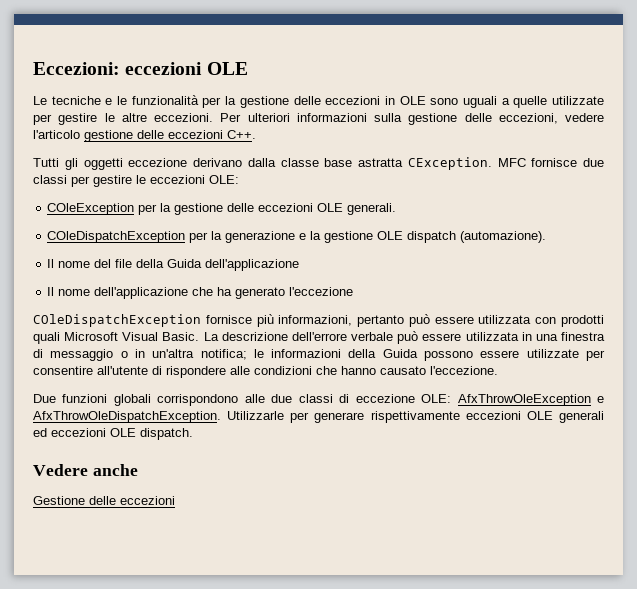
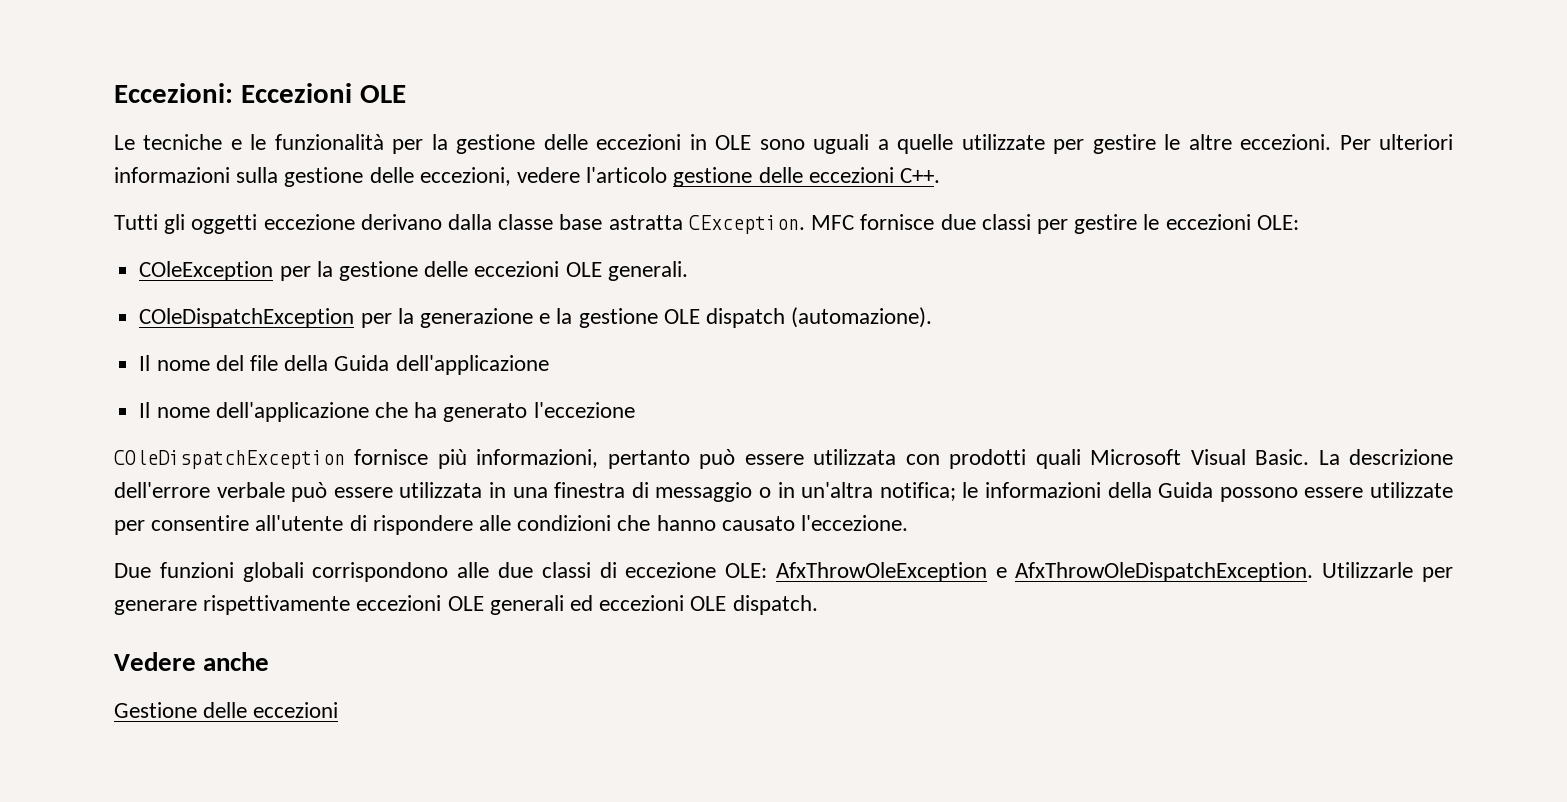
[125,62,203,75] eccezioni -> [240,83,352,103] Eccezioni

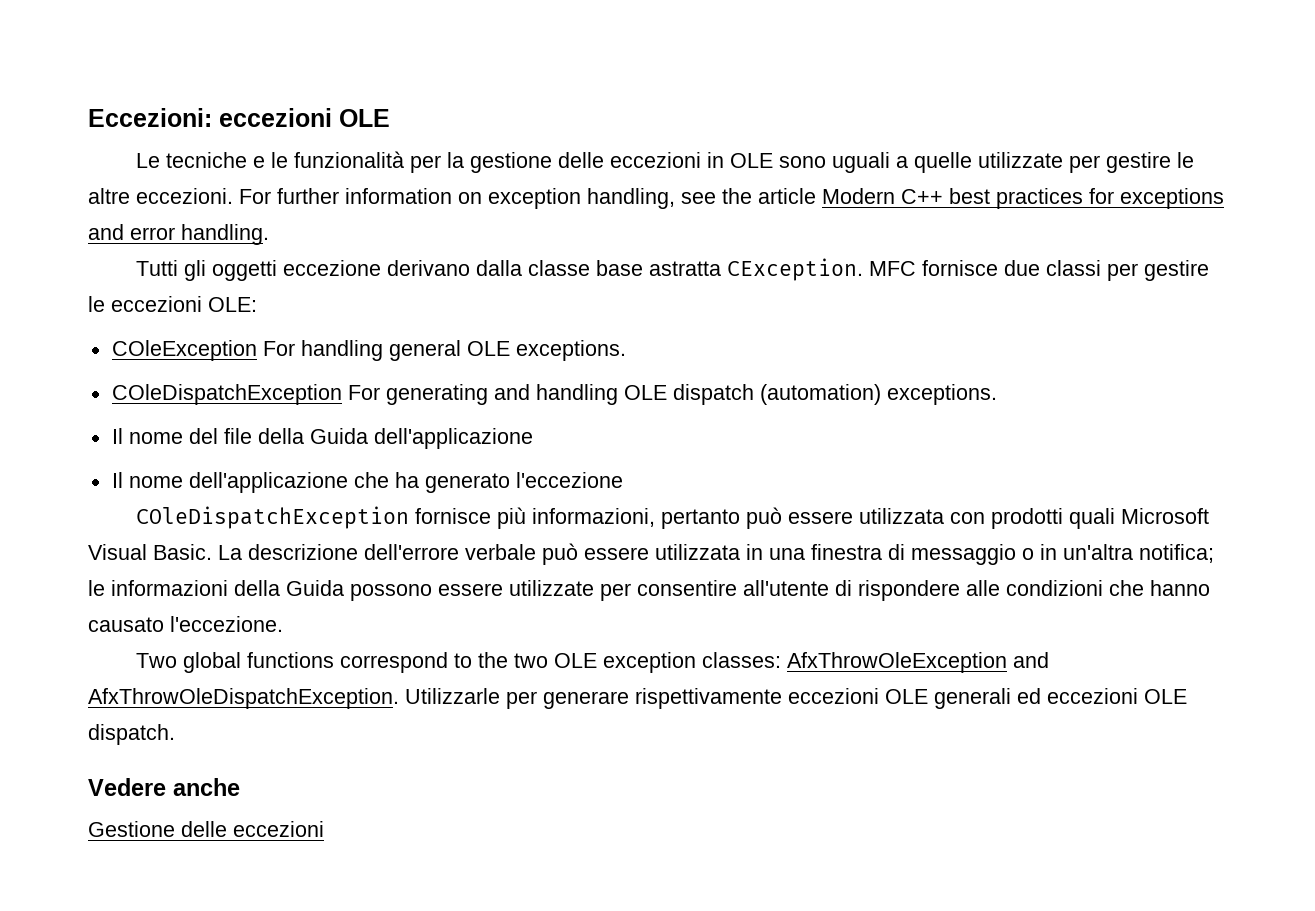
[240,83,352,103] Eccezioni -> [219,108,332,127] eccezioni
[1339,134,1454,150] [114,167,941,187] Per ulteriori informazioni sulla gestione delle eccezioni, vedere l'articolo gestione delle eccezioni C++. -> [239,188,1224,209] [88,224,269,245] For further information on exception handling, see the article Modern C++ best practices for exceptions and error handling.
[279,261,688,281] [139,307,933,328] per la gestione delle eccezioni OLE generali. // COleDispatchException per la generazione e la gestione OLE dispatch (automazione). -> [262,340,626,361] [111,384,997,405] For handling general OLE exceptions. // COleDispatchException For generating and handling OLE dispatch (automation) exceptions.
[114,562,1007,582] Due funzioni globali corrispondono alle due classi di eccezione OLE: AfxThrowOleException e -> [135,652,1049,673] Two global functions correspond to the two OLE exception classes: AfxThrowOleException and

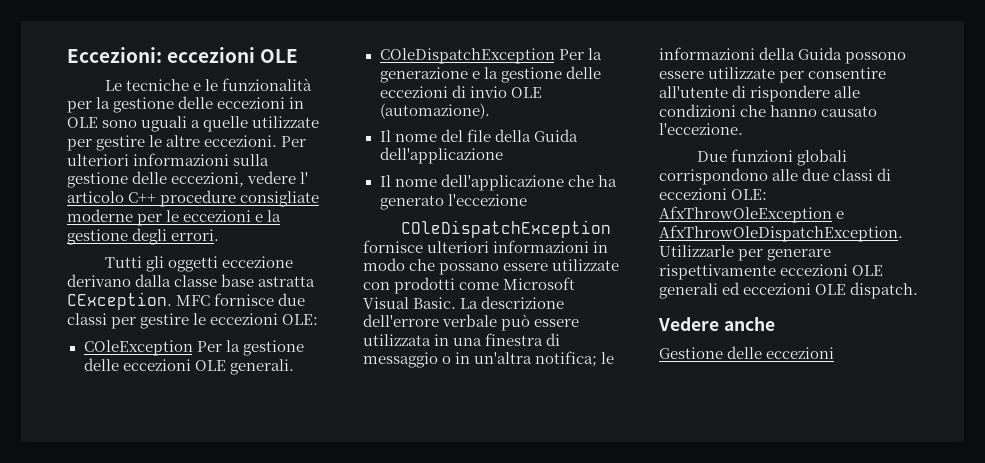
[239,188,1224,209] [88,224,269,245] For further information on exception handling, see the article Modern C++ best practices for exceptions and error handling. -> [281,136,307,147] [67,153,270,166] [67,171,309,188] [67,190,320,207] [67,209,282,226] [67,228,220,245] Per ulteriori informazioni sulla gestione delle eccezioni, vedere l' articolo C++ procedure consigliate moderne per le eccezioni e la gestione degli errori.
[262,340,626,361] [111,384,997,405] For handling general OLE exceptions. // COleDispatchException For generating and handling OLE dispatch (automation) exceptions. -> [196,340,304,356] [83,358,294,375] [379,48,602,64] [379,66,601,83] [379,85,542,98] [379,103,490,119] Per la gestione delle eccezioni OLE generali. // COleDispatchException Per la generazione e la gestione delle eccezioni di invio OLE (automazione).
[496,507,944,529] più informazioni, pertanto può essere utilizzata -> [427,240,609,253] [363,258,620,275] ulteriori informazioni in modo che possano essere utilizzate
[1068,508,1115,529] quali -> [459,282,500,290] come
[135,652,1049,673] Two global functions correspond to the two OLE exception classes: AfxThrowOleException and -> [697,149,848,166] [659,168,892,185] [659,188,768,200] [659,206,845,223] Due funzioni globali corrispondono alle due classi di eccezioni OLE: AfxThrowOleException e

